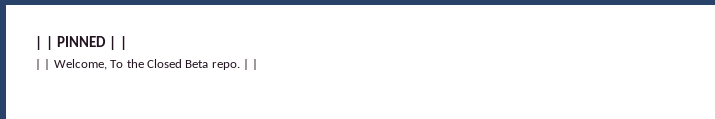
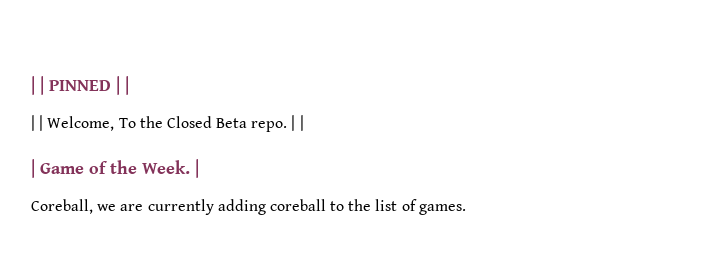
(259, 64) none -> [31,159,199,178] [31,199,466,215] // | Game of the Week. | // Coreball, we are currently adding coreball to the list of games.

